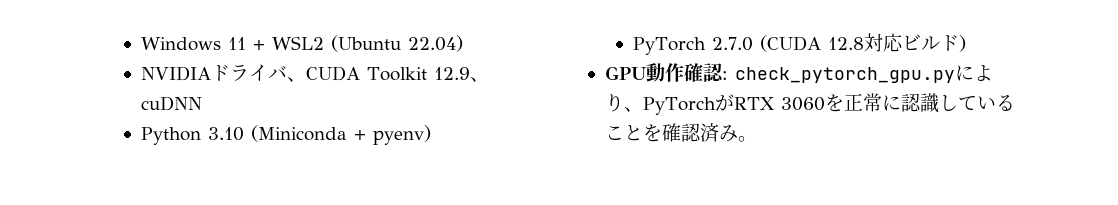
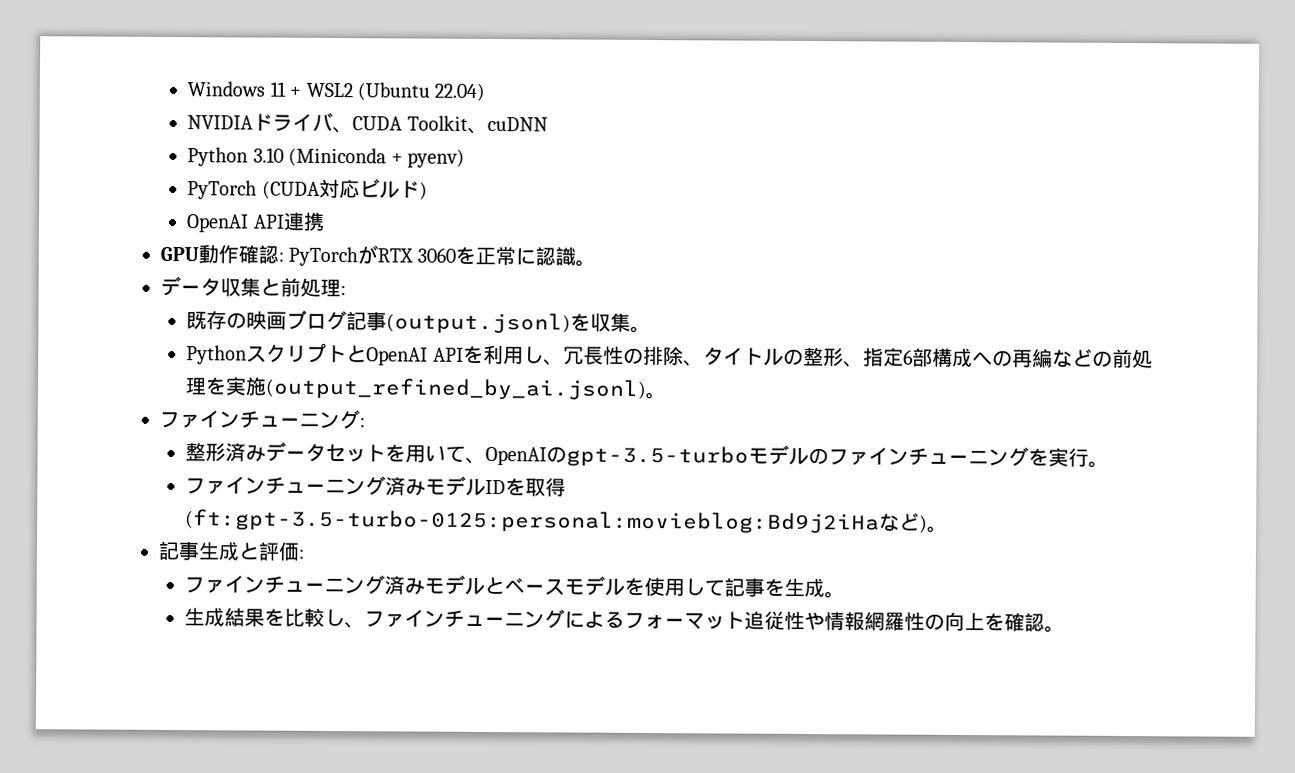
[434,67,471,80] 12.9 -> (468, 123) none
[712,35,865,52] 2.7.0 (CUDA 12.8 -> [261,180,320,199] (CUDA
(967, 43) none -> [186,211,325,233] // OpenAI API連携
[734,65,993,83] [604,93,643,112] check_pytorch_gpu.pyにより、 -> (284, 256) none
[938,94,1015,111] [604,123,738,142] していることを確認済み -> [574,259,596,267] [160,275,346,298] [186,309,652,334] [186,342,1153,369] [185,376,667,400] [159,410,365,430] [185,441,1110,468] [185,475,567,497] [185,509,949,534] [158,540,304,561] [184,574,846,599] [184,607,1046,632] 。 // データ収集と前処理: // 既存の映画ブログ記事(output.jsonl)を収集。 // PythonスクリプトとOpenAI APIを利用し、冗長性の排除、タイトルの整形、指定6部構成への再編などの前処理を実施(output_refined_by_ai.jsonl)。 // ファインチューニング: // 整形済みデータセットを用いて、OpenAIのgpt-3.5-turboモデルのファインチューニングを実行。 // ファインチューニング済みモデルIDを取得(ft:gpt-3.5-turbo-0125:personal:movieblog:Bd9j2iHaなど)。 // 記事生成と評価: // ファインチューニング済みモデルとベースモデルを使用して記事を生成。 // 生成結果を比較し、ファインチューニングによるフォーマット追従性や情報網羅性の向上を確認

